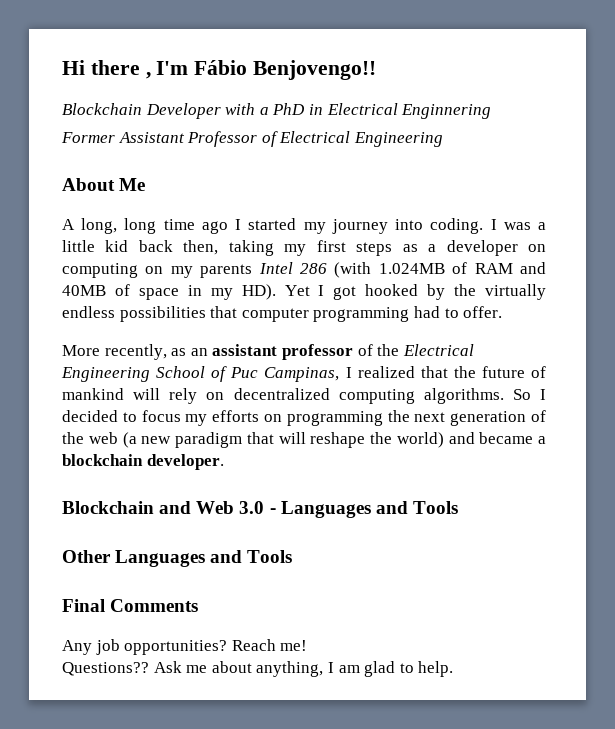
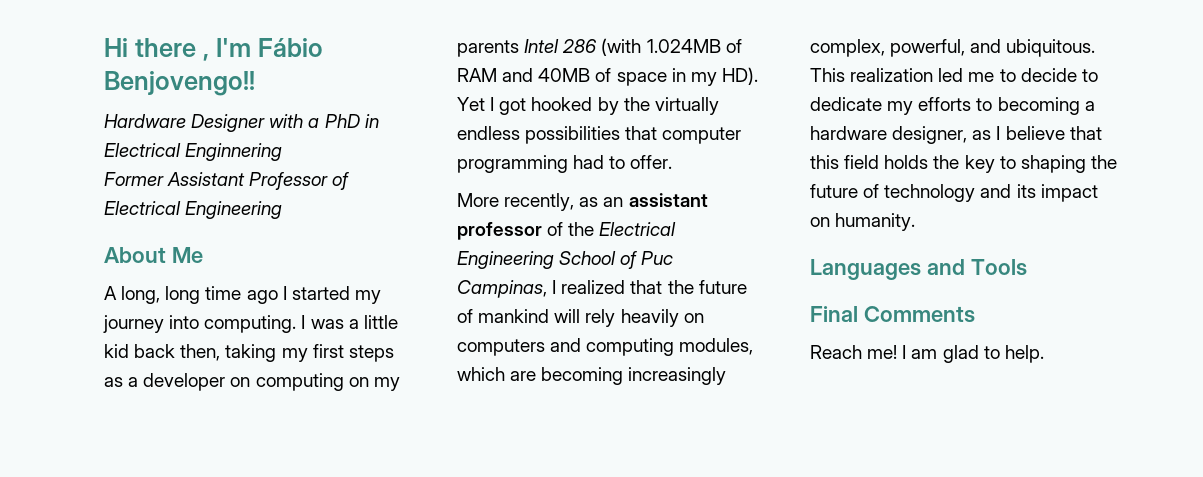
[62,103,221,119] Blockchain Developer -> [104,114,266,132] Hardware Designer
[430,218,484,234] coding. -> [204,315,297,333] computing.
[206,388,546,404] [62,410,546,426] [62,432,546,448] [62,454,224,470] [62,501,458,518] [62,550,111,563] on decentralized computing algorithms. So I decided to focus my efforts on programming the next generation of the web (a new paradigm that will reshape the world) and became a blockchain developer. // Blockchain and Web 3.0 - Languages and Tools // Other -> [620,309,704,327] [457,338,754,356] [457,367,727,385] [810,39,1096,57] [810,68,1098,82] [810,97,1095,115] [810,126,1102,144] [810,155,1117,173] [810,184,1098,202] [810,213,916,231] heavily on computers and computing modules, which are becoming increasingly complex, powerful, and ubiquitous. This realization led me to decide to dedicate my efforts to becoming a hardware designer, as I believe that this field holds the key to shaping the future of technology and its impact on humanity. //
[62,639,228,655] Any job opportunities? -> (975, 314) none
[62,661,324,677] // Questions?? Ask me about anything, -> (898, 352) none

